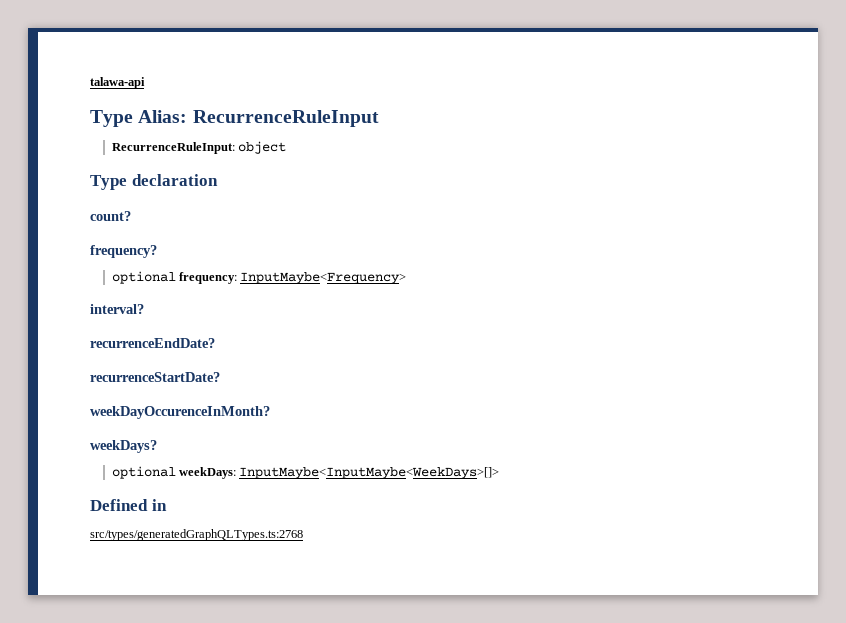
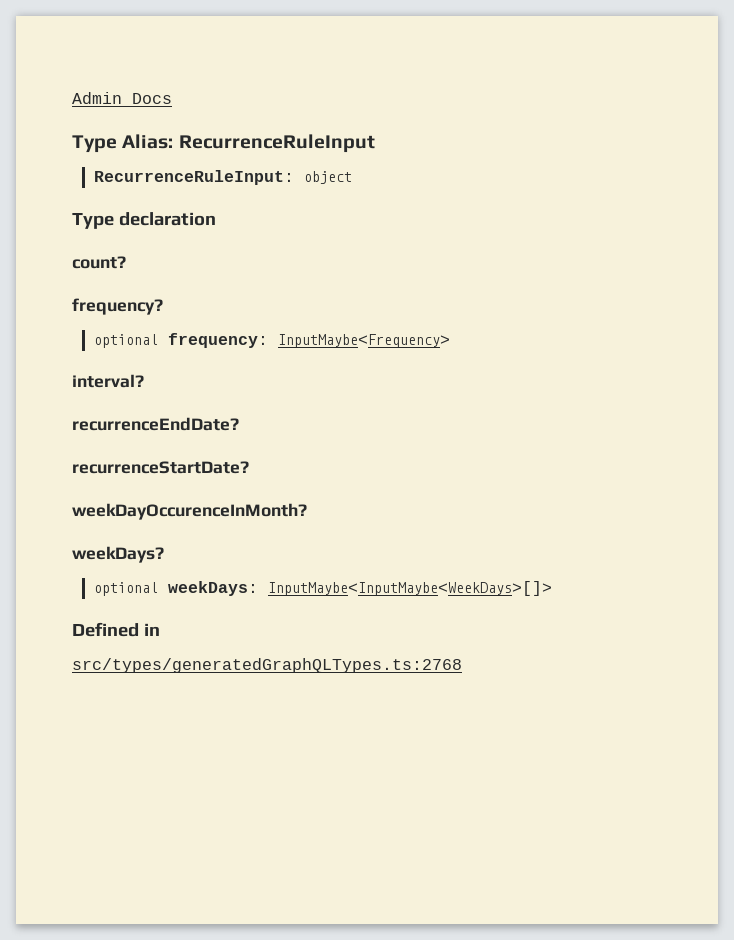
[90,77,145,89] talawa-api -> [72,92,172,104] Admin Docs

